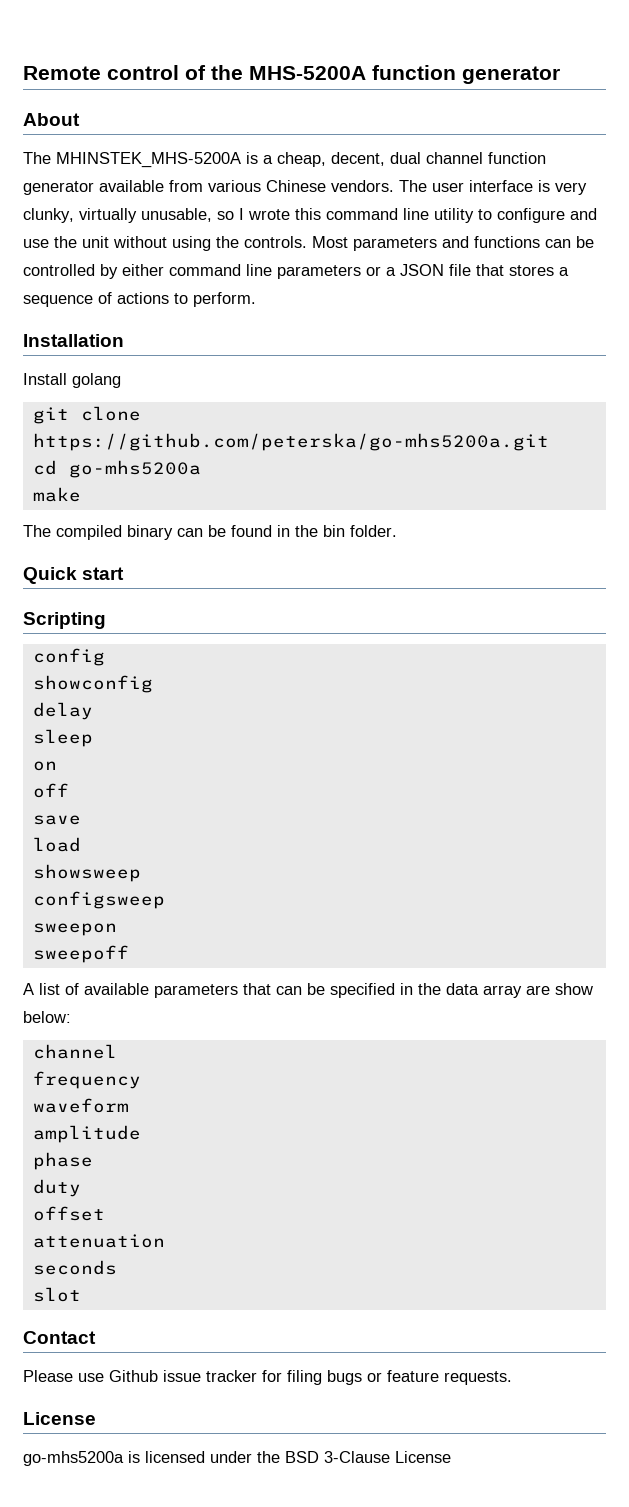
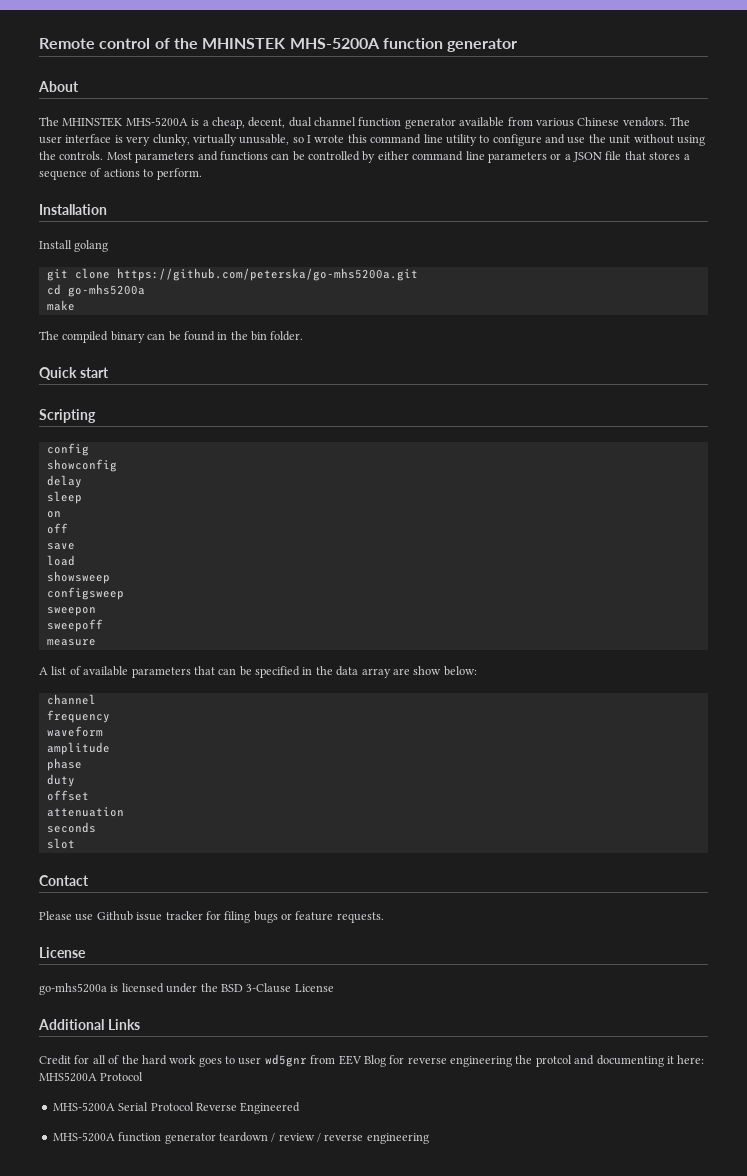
(243, 72) none -> [202,38,287,49] MHINSTEK
[56,152,241,168] MHINSTEK_MHS-5200A -> [62,117,188,127] MHINSTEK MHS-5200A
(129, 954) none -> [46,639,96,646] // measure
(451, 1457) none -> [38,1019,140,1030] [39,1054,705,1067] [39,1072,144,1082] [52,1102,301,1114] [52,1132,429,1144] // Additional Links // Credit for all of the hard work goes to user wd5gnr from EEV Blog for reverse engineering the protcol and documenting it here: MHS5200A Protocol // MHS-5200A Serial Protocol Reverse Engineered // MHS-5200A function generator teardown / review / reverse engineering

